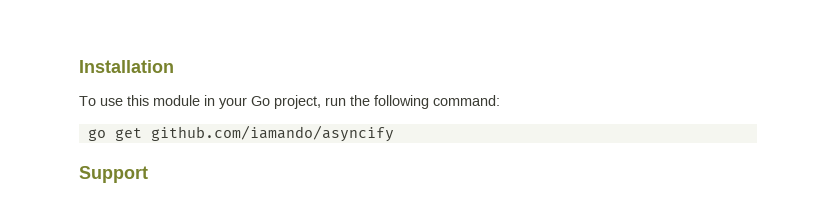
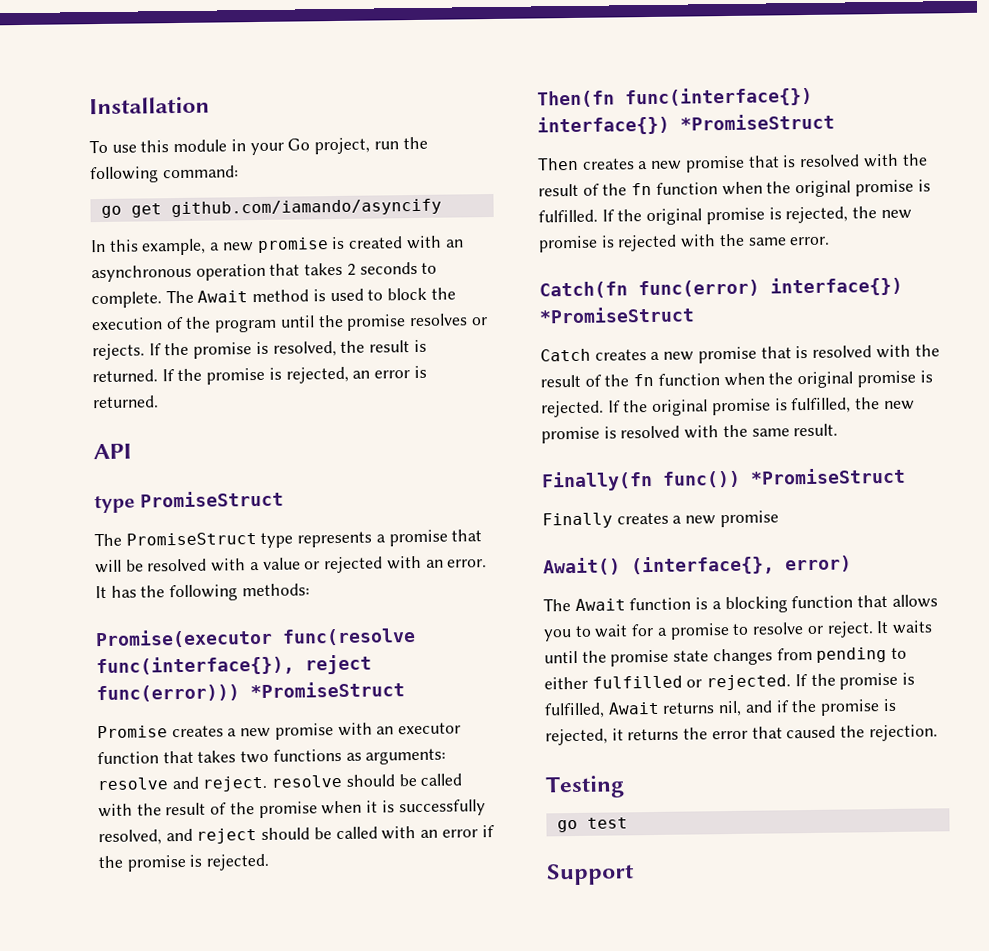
(394, 133) none -> [90,235,464,256] [91,261,438,283] [91,287,456,309] [91,313,488,333] [92,339,427,361] [92,365,427,385] [92,395,159,409] [93,443,132,460] [94,490,284,514] [94,529,483,548] [95,555,488,574] [95,583,310,602] [95,628,416,649] [96,654,372,677] [96,681,405,703] [97,722,462,740] [97,748,447,765] [97,773,463,792] [98,799,486,819] [98,825,495,846] [98,853,271,872] [537,86,813,108] [537,113,835,136] [537,153,928,173] [538,179,931,198] [538,206,912,226] [538,233,831,253] [539,276,903,299] [539,306,695,324] [540,344,940,364] [540,370,933,389] [541,397,915,418] [541,423,839,444] [541,467,906,492] [542,510,779,529] [543,555,852,576] [543,594,938,614] [543,620,933,642] [544,647,908,667] [544,672,916,691] [544,698,897,719] [545,724,938,746] [545,775,625,799] [556,817,628,833] // In this example, a new promise is created with an asynchronous operation that takes 2 seconds to complete. The Await method is used to block the execution of the program until the promise resolves or rejects. If the promise is resolved, the result is returned. If the promise is rejected, an error is returned. // API // type PromiseStruct // The PromiseStruct type represents a promise that will be resolved with a value or rejected with an error. It has the following methods: // Promise(executor func(resolve func(interface{}), reject func(error))) *PromiseStruct // Promise creates a new promise with an executor function that takes two functions as arguments: resolve and reject. resolve should be called with the result of the promise when it is successfully resolved, and reject should be called with an error if the promise is rejected. // Then(fn func(interface{}) interface{}) *PromiseStruct // Then creates a new promise that is resolved with the result of the fn function when the original promise is fulfilled. If the original promise is rejected, the new promise is rejected with the same error. // Catch(fn func(error) interface{}) *PromiseStruct // Catch creates a new promise that is resolved with the result of the fn function when the original promise is rejected. If the original promise is fulfilled, the new promise is resolved with the same result. // Finally(fn func()) *PromiseStruct // Finally creates a new promise // Await() (interface{}, error) // The Await function is a blocking function that allows you to wait for a promise to resolve or reject. It waits until the promise state changes from pending to either fulfilled or rejected. If the promise is fulfilled, Await returns nil, and if the promise is rejected, it returns the error that caused the rejection. // Testing // go test

